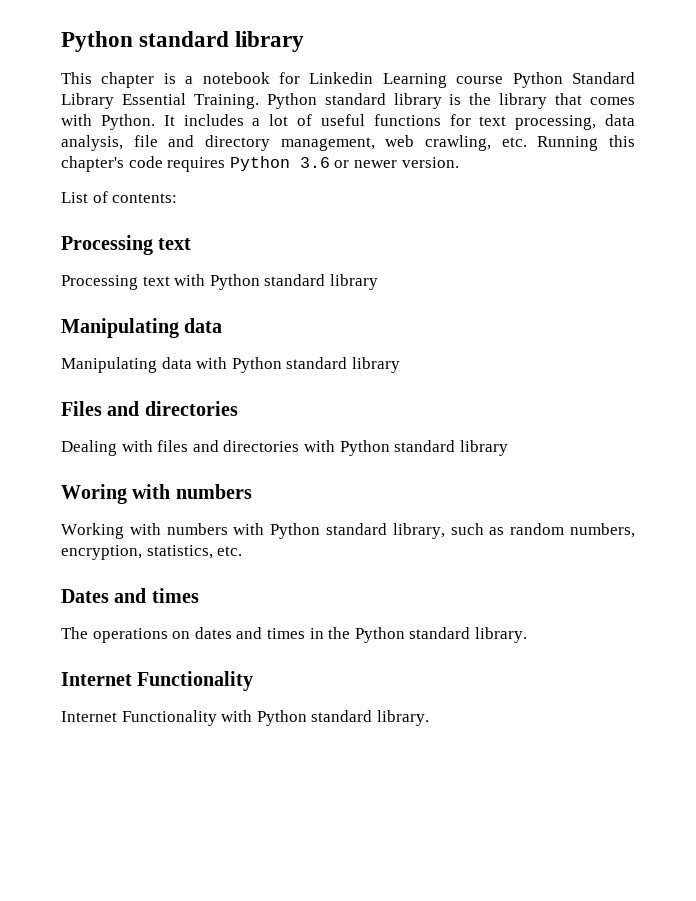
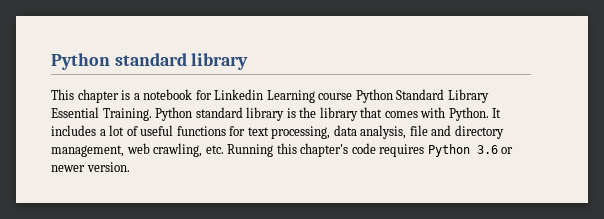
[61,191,178,203] [61,235,192,255] [61,274,378,290] [61,318,223,338] [61,357,400,373] [61,401,238,416] [61,440,508,456] [61,484,252,504] [61,523,636,539] [61,545,243,560] [61,588,199,603] [61,627,527,643] [61,671,254,691] [61,710,429,726] // List of contents: // Processing text // Processing text with Python standard library // Manipulating data // Manipulating data with Python standard library // Files and directories // Dealing with files and directories with Python standard library // Woring with numbers // Working with numbers with Python standard library, such as random numbers, encryption, statistics, etc. // Dates and times // The operations on dates and times in the Python standard library. // Internet Functionality // Internet Functionality with Python standard library. -> (130, 167) none

